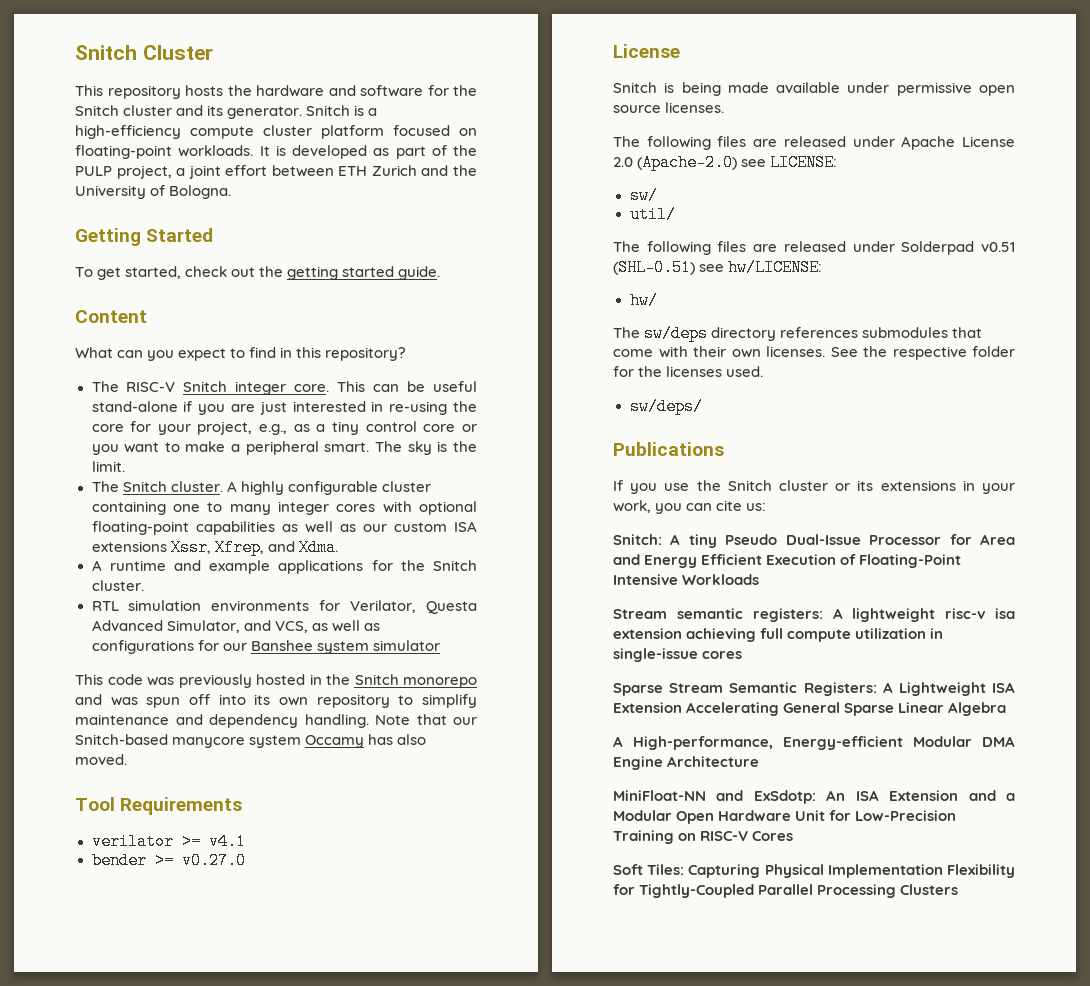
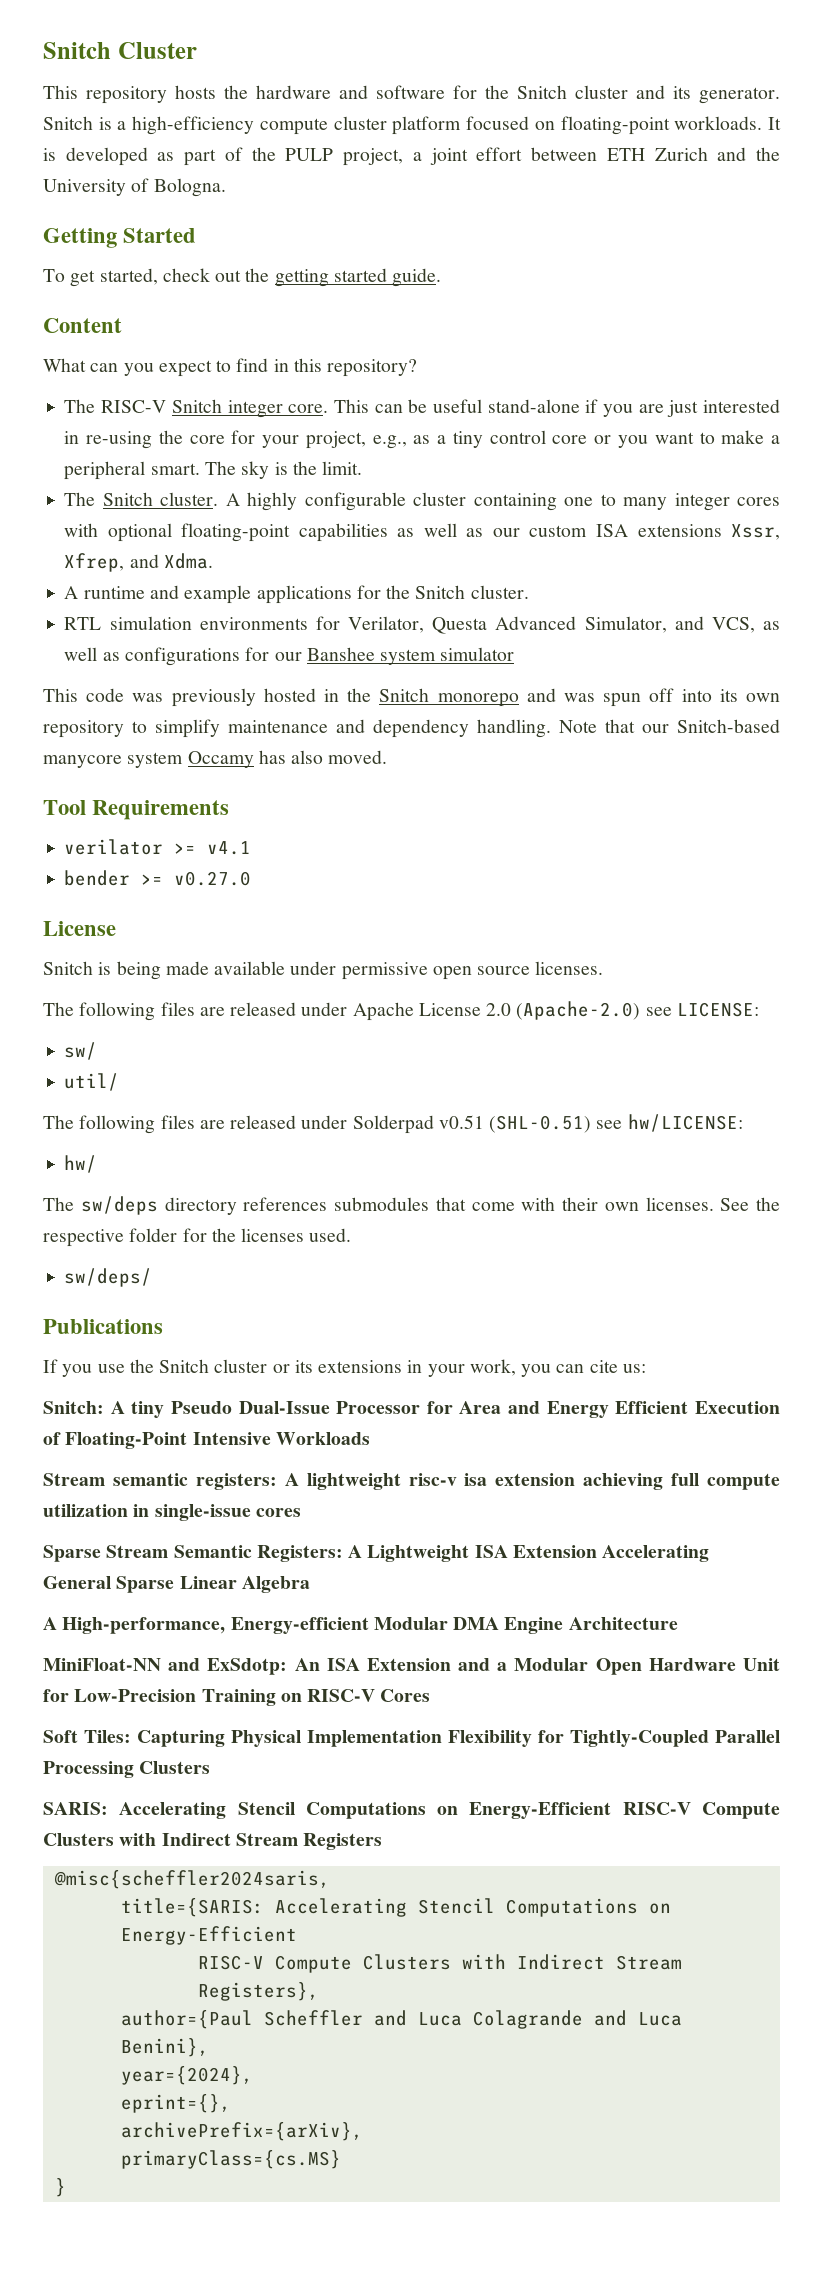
(959, 889) none -> [43,1802,780,1819] [43,1833,383,1850] [53,1870,330,1889] [120,1898,671,1917] [120,1926,297,1945] [197,1954,682,1973] [197,1982,319,2001] [120,2010,682,2029] [120,2038,209,2057] [120,2066,253,2085] [120,2094,231,2113] [120,2122,363,2141] [120,2150,341,2169] [54,2178,66,2197] // SARIS: Accelerating Stencil Computations on Energy-Efficient RISC-V Compute Clusters with Indirect Stream Registers // @misc{scheffler2024saris, // title={SARIS: Accelerating Stencil Computations on Energy-Efficient // RISC-V Compute Clusters with Indirect Stream Registers}, // author={Paul Scheffler and Luca Colagrande and Luca Benini}, // year={2024}, // eprint={}, // archivePrefix={arXiv}, // primaryClass={cs.MS} // }

